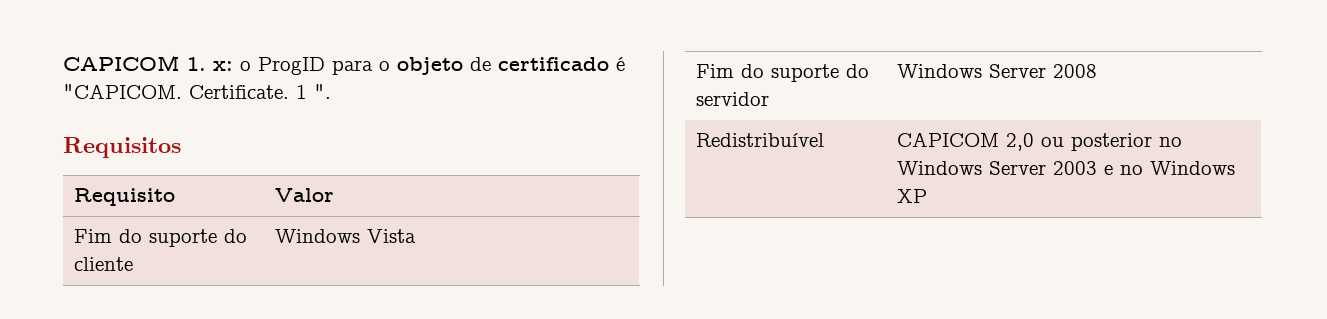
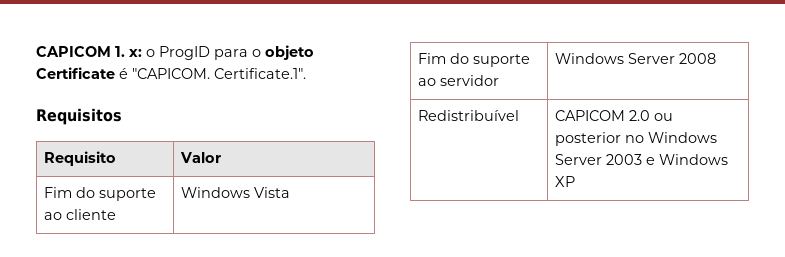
[470,57,625,71] [63,84,331,99] de certificado é "CAPICOM. Certificate. 1 ". -> [36,67,306,79] Certificate é "CAPICOM. Certificate.1".
[224,229,248,243] do -> [43,212,62,220] ao
[846,64,870,78] do -> [417,78,436,86] ao
[1006,133,1035,151] 2,0 -> [628,110,650,121] 2.0
[1120,165,1144,175] no -> (655, 161) none

